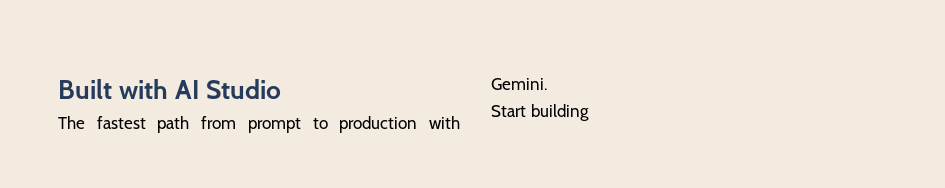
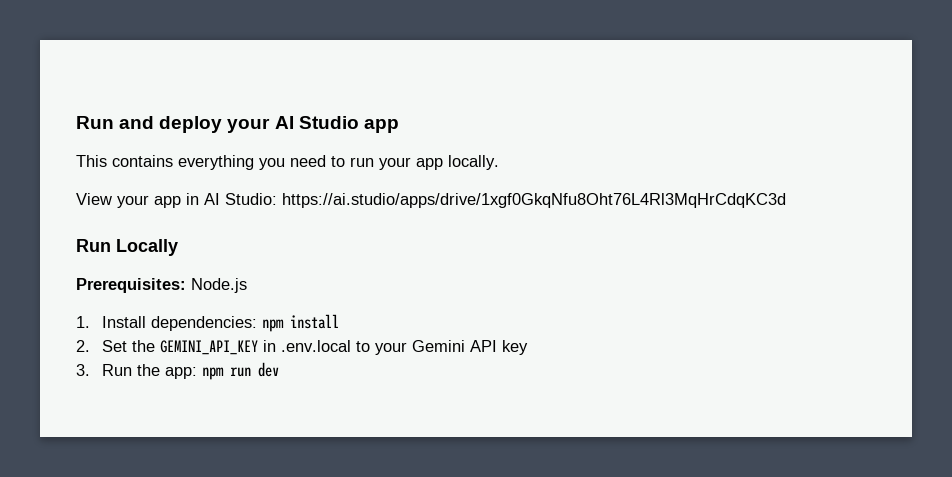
[58,79,282,99] [58,116,461,133] [491,78,547,90] [491,104,589,121] Built with AI Studio // The fastest path from prompt to production with Gemini. // Start building -> [76,116,399,133] [76,155,499,170] [76,193,786,208] [76,239,178,256] [76,278,247,293] [76,314,339,332] [76,340,528,355] [76,362,279,380] Run and deploy your AI Studio app // This contains everything you need to run your app locally. // View your app in AI Studio: https://ai.studio/apps/drive/1xgf0GkqNfu8Oht76L4Rl3MqHrCdqKC3d // Run Locally // Prerequisites: Node.js // 1. Install dependencies: npm install // 2. Set the GEMINI_API_KEY in .env.local to your Gemini API key // 3. Run the app: npm run dev

